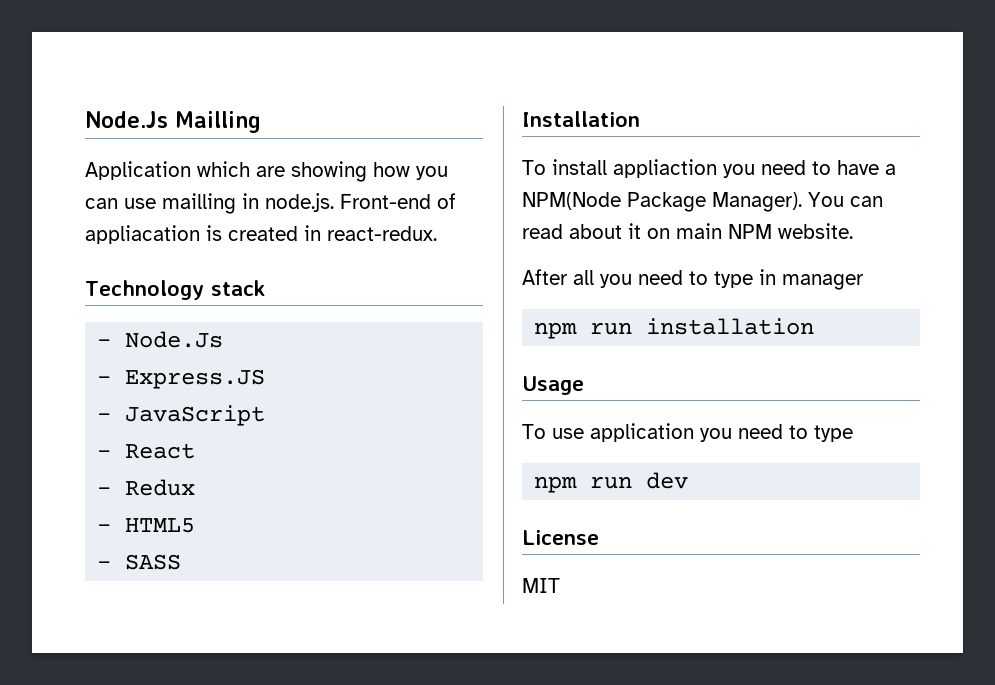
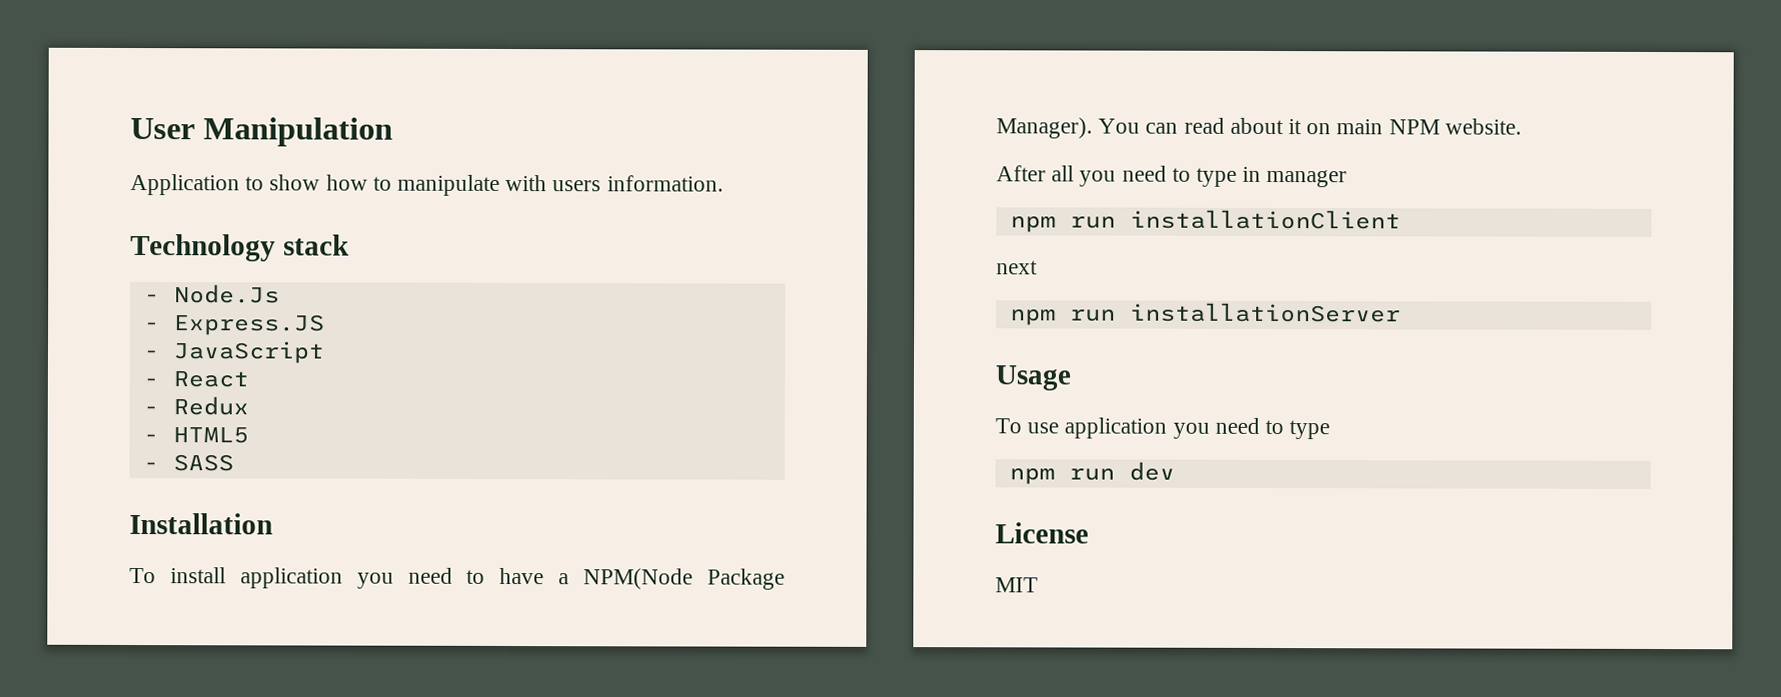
[85,111,261,133] Node.Js Mailling -> [130,117,393,147] User Manipulation
[197,161,448,182] [85,193,456,214] [85,225,437,244] which are showing how you can use mailling in node.js. Front-end of appliacation is created in react-redux. -> [245,174,724,196] to show how to manipulate with users information.
[613,159,717,178] appliaction -> [239,567,343,589] application
[646,318,815,335] installation -> [1129,209,1401,230] [996,260,1038,275] [1009,302,1401,326] installationClient // next // npm run installationServer

